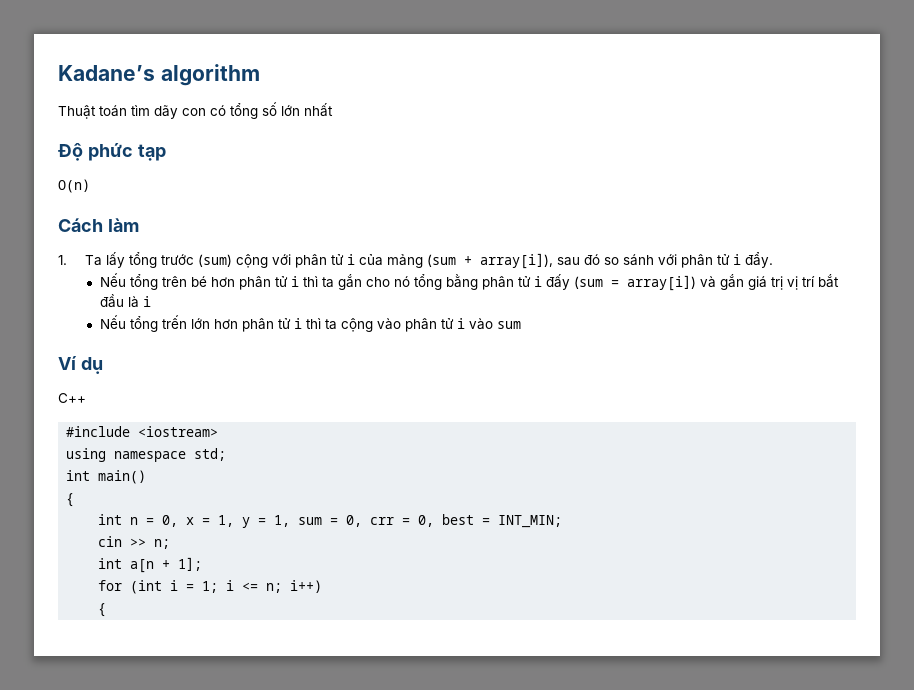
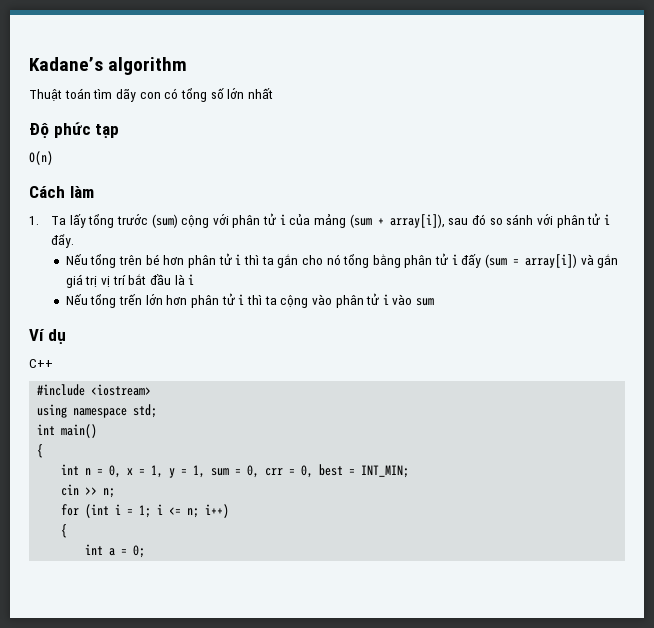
[98,557,203,573] // int a[n + 1]; -> (116, 493) none
(107, 610) none -> [85,544,146,558] // int a = 0;

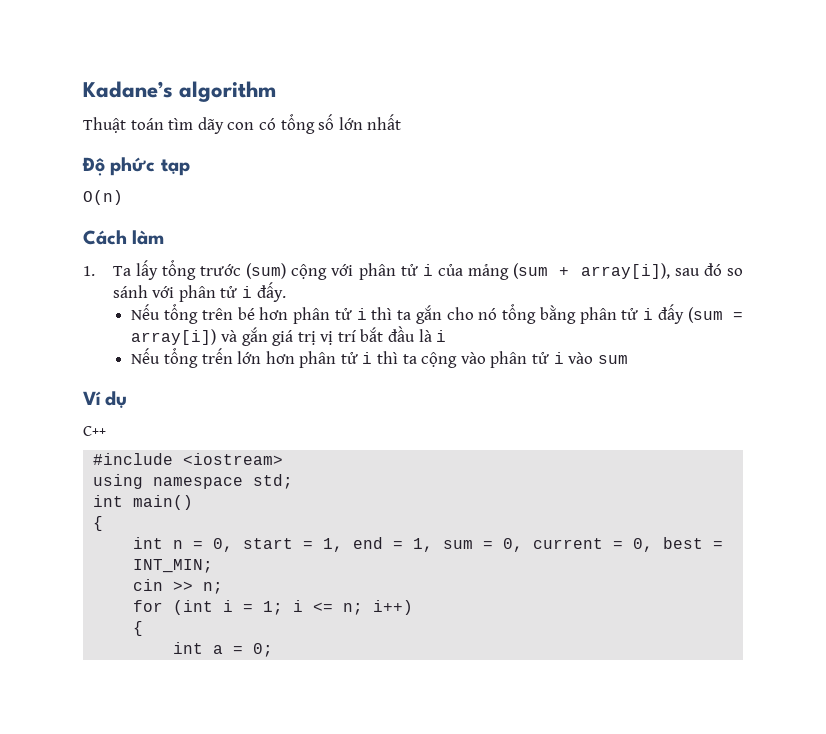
[50,233,74,248] đẩy. -> [256,282,286,302] đấy.
[127,465,176,478] x = 1, y -> [243,537,384,552] start = 1, end
[265,468,284,476] crr -> [533,538,604,549] current

